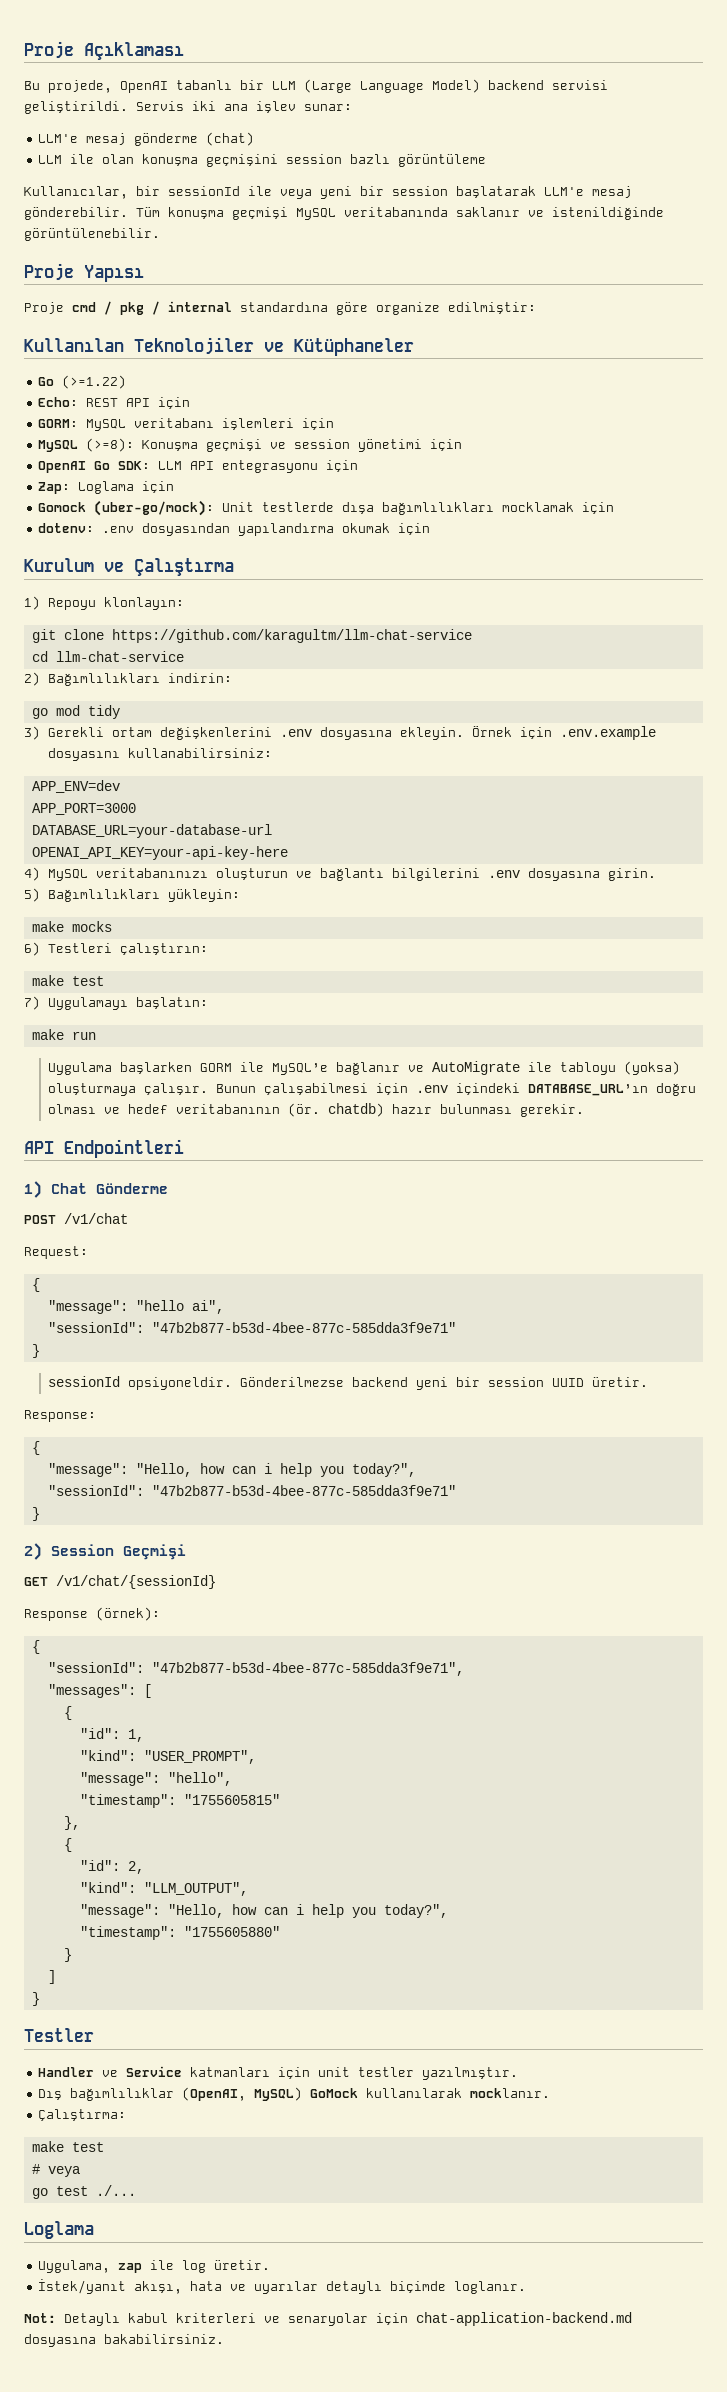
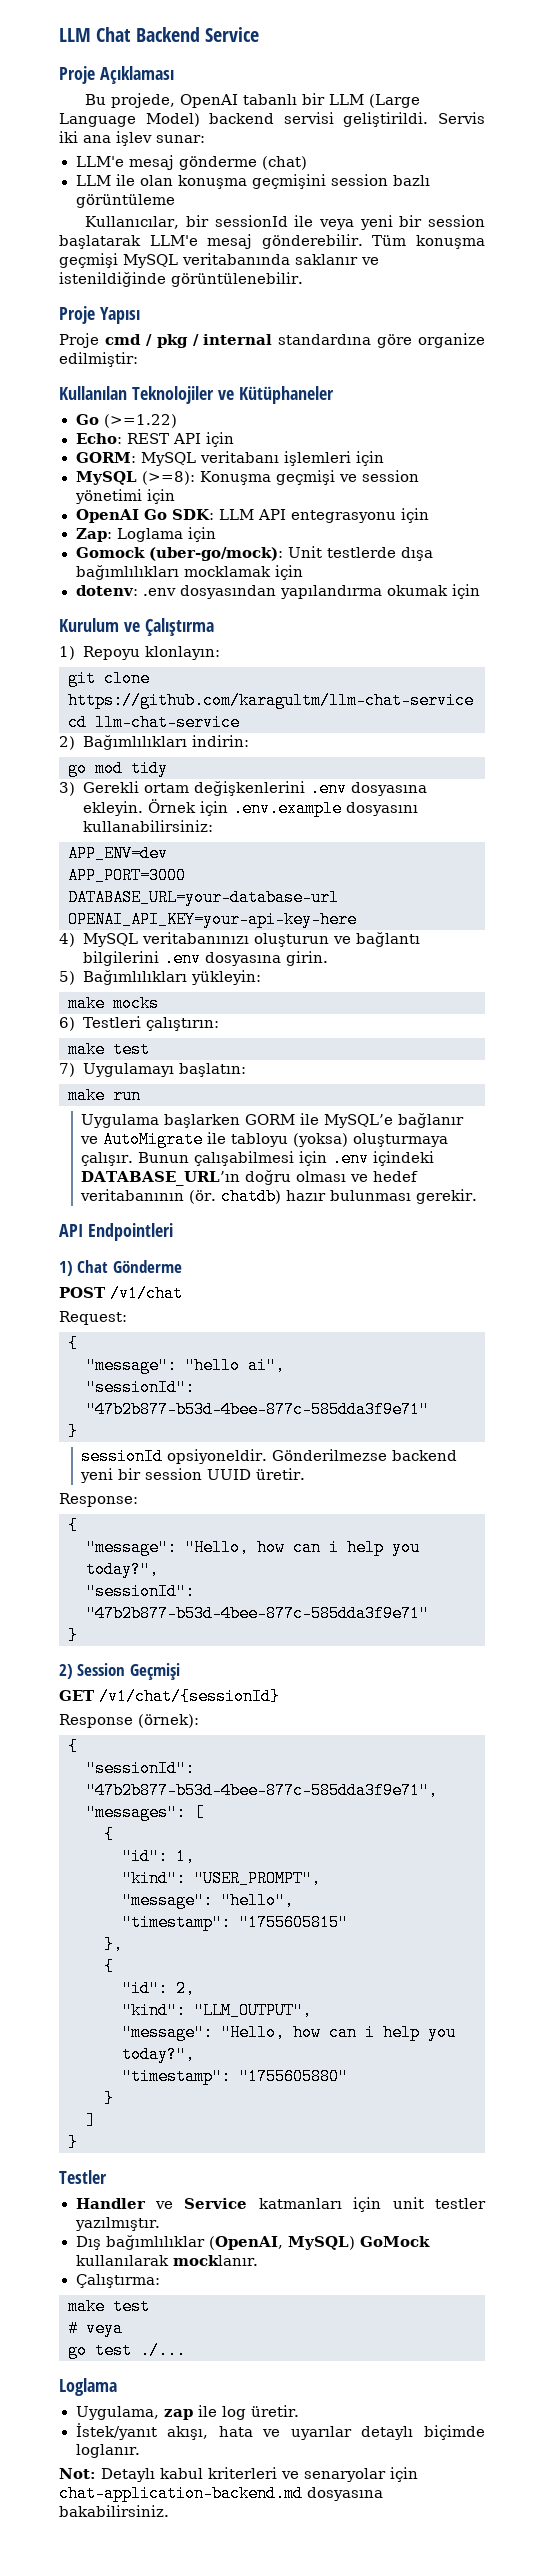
(24, 50) none -> [59,27,259,42] LLM Chat Backend Service //

